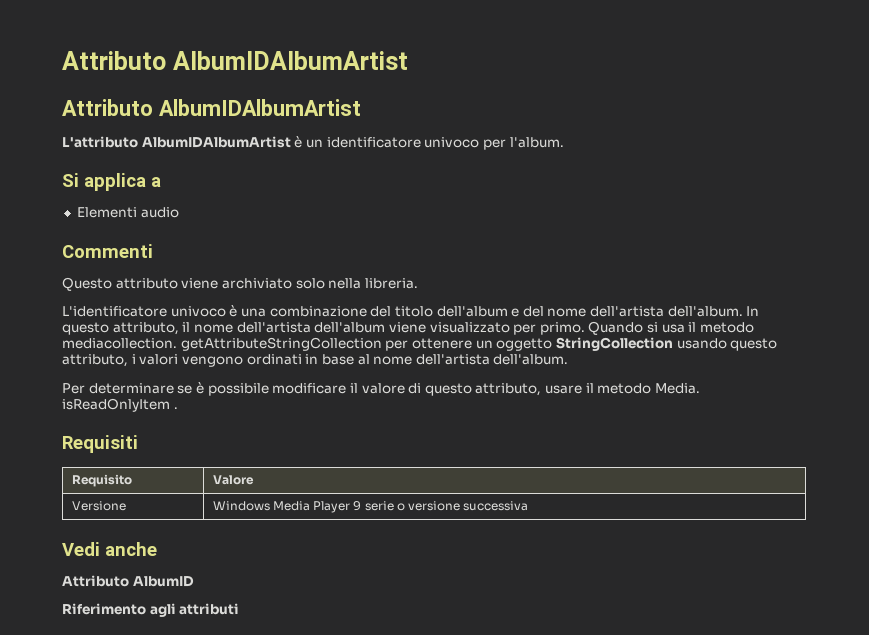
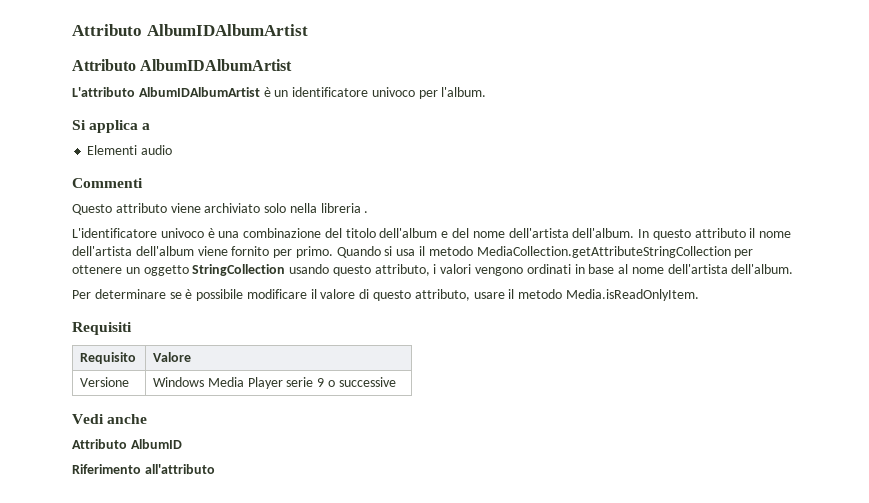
[364,278,418,289] libreria. -> [320,203,369,213] libreria .
[112,322,179,335] attributo, -> [694,228,746,238] attributo
[429,322,510,333] visualizzato -> [231,246,270,256] fornito
[62,337,382,351] mediacollection. getAttributeStringCollection -> [476,246,731,258] MediaCollection.getAttributeStringCollection
[655,383,701,394] [62,398,178,412] Media. isReadOnlyItem . -> [565,289,699,301] Media.isReadOnlyItem.
[353,501,529,511] 9 serie o versione successiva -> [286,377,396,387] serie 9 o successive
[149,603,240,617] agli attributi -> [144,464,215,474] all'attributo

